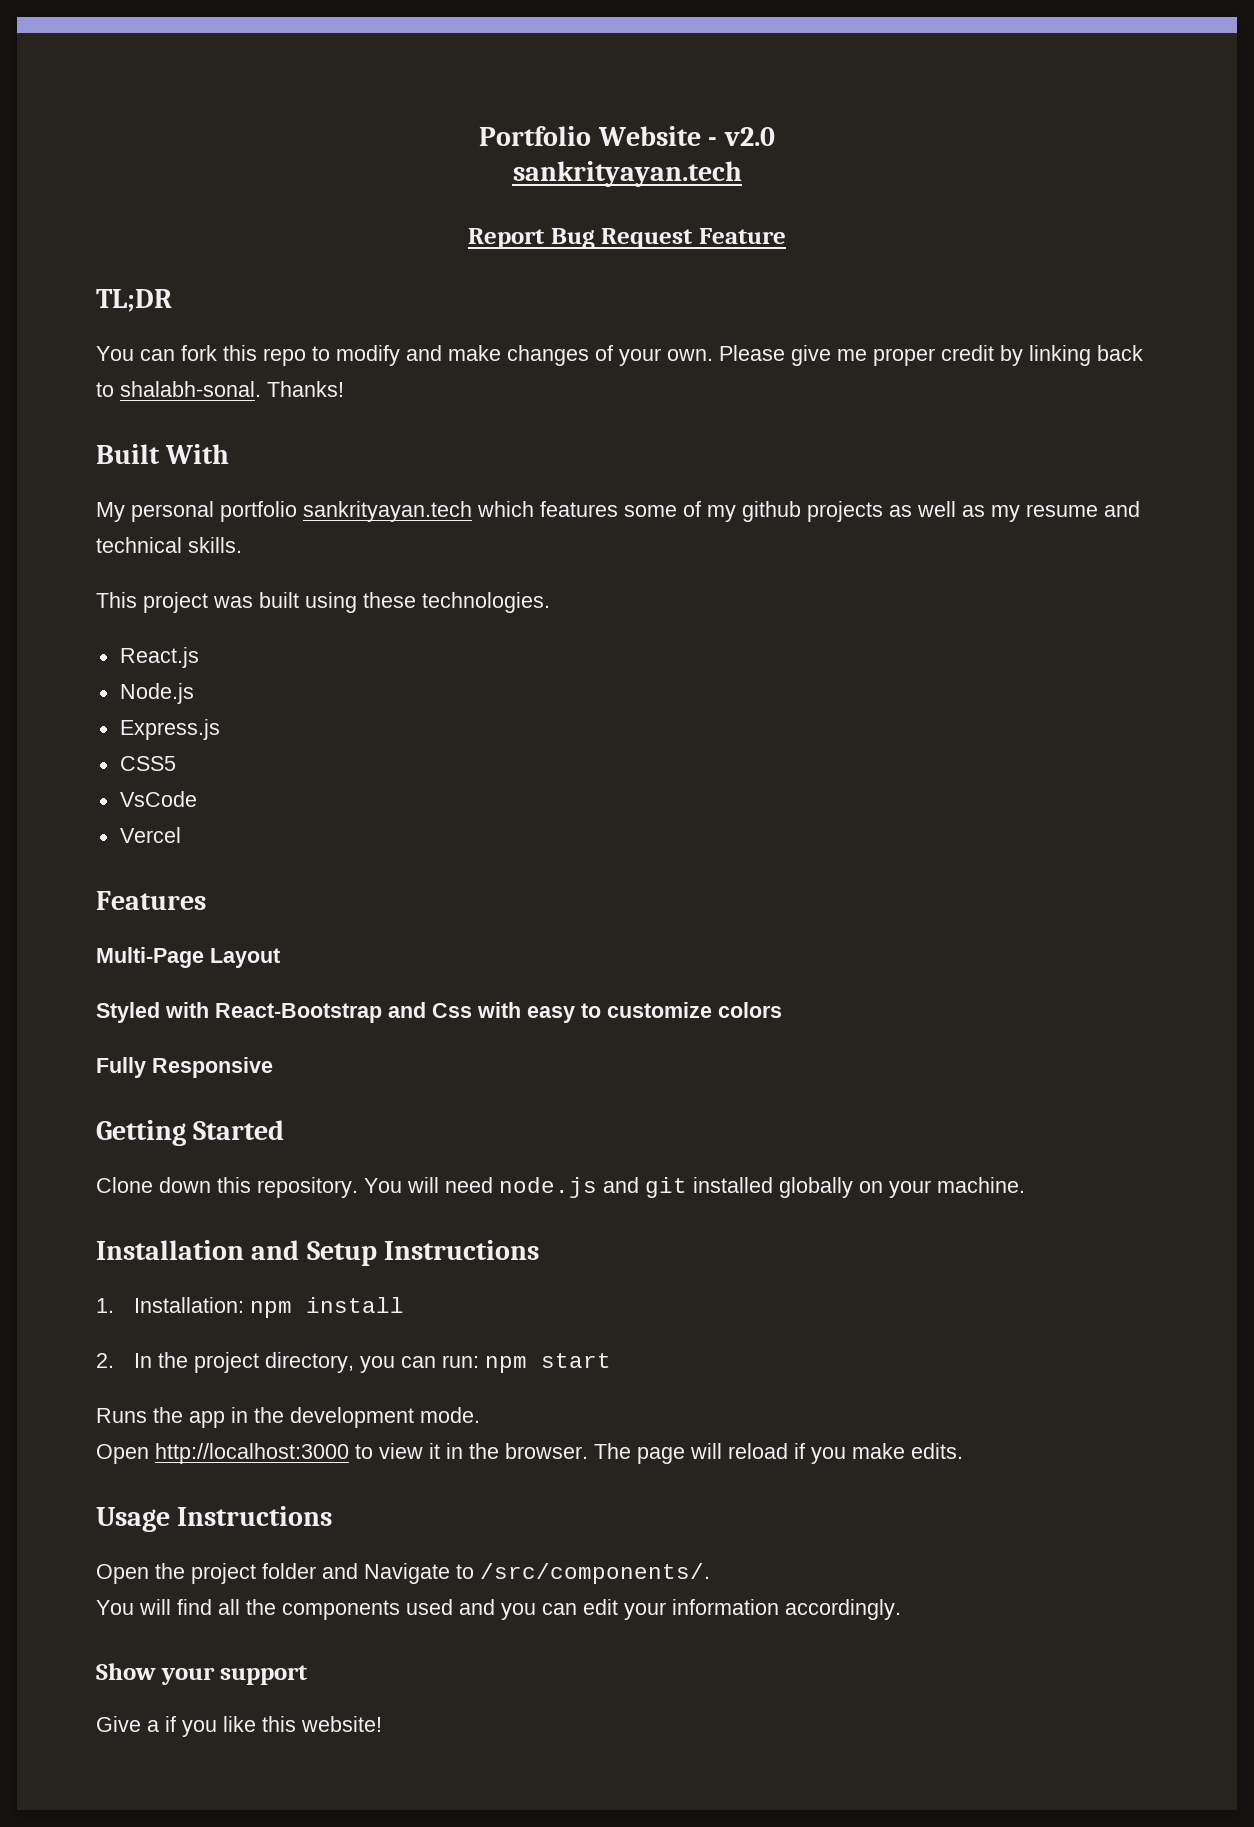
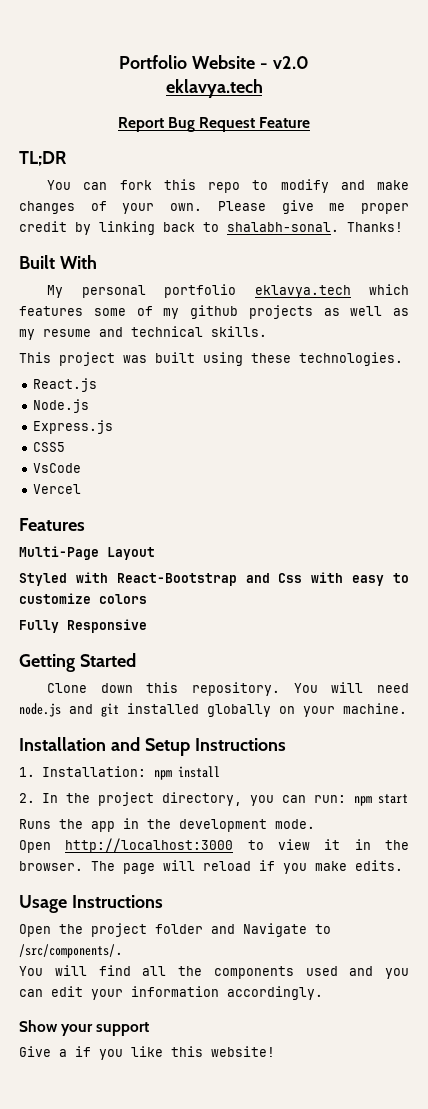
[512,161,742,187] sankrityayan.tech -> [165,79,263,98] eklavya.tech
[303,501,472,522] sankrityayan.tech -> [254,285,351,298] eklavya.tech

